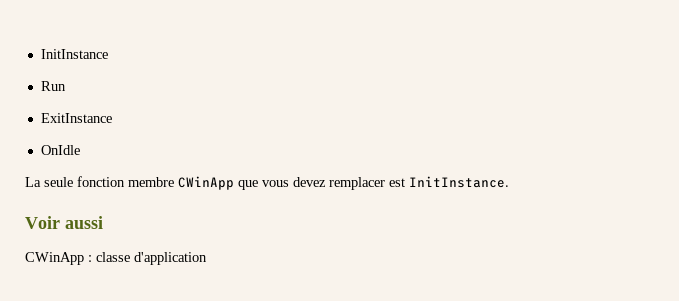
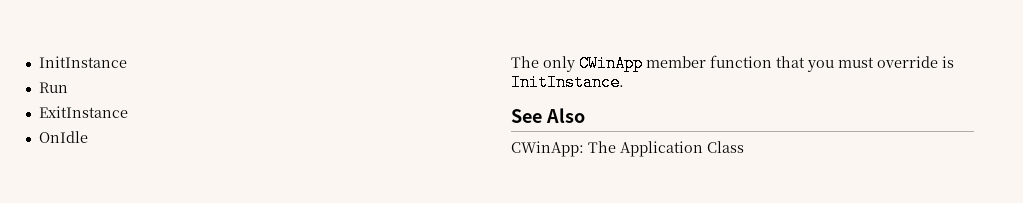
[25,176,509,190] [25,216,103,229] [25,252,207,265] La seule fonction membre CWinApp que vous devez remplacer est InitInstance. // Voir aussi // CWinApp : classe d'application -> [511,55,954,72] [511,74,624,91] [511,108,585,123] [511,141,744,157] The only CWinApp member function that you must override is InitInstance. // See Also // CWinApp: The Application Class

